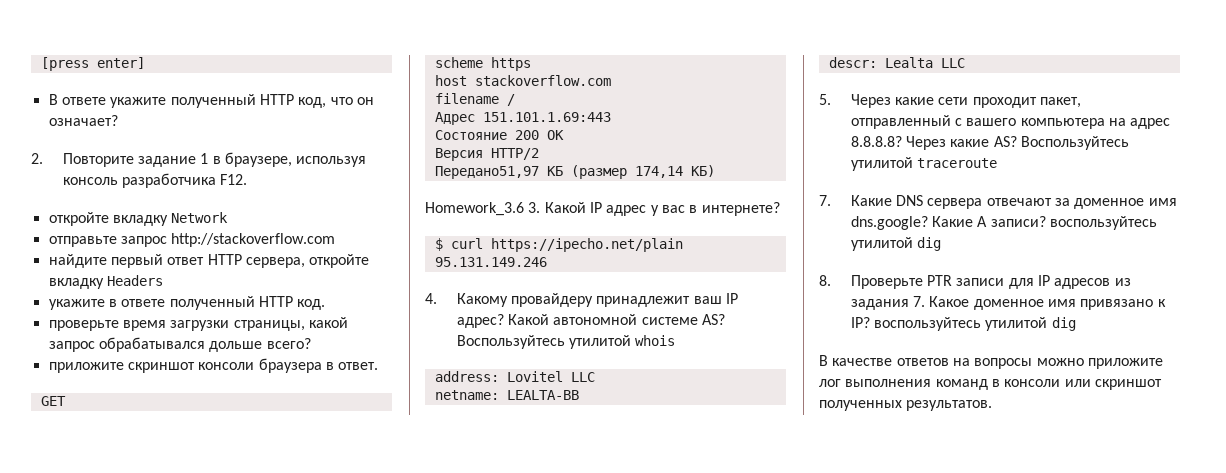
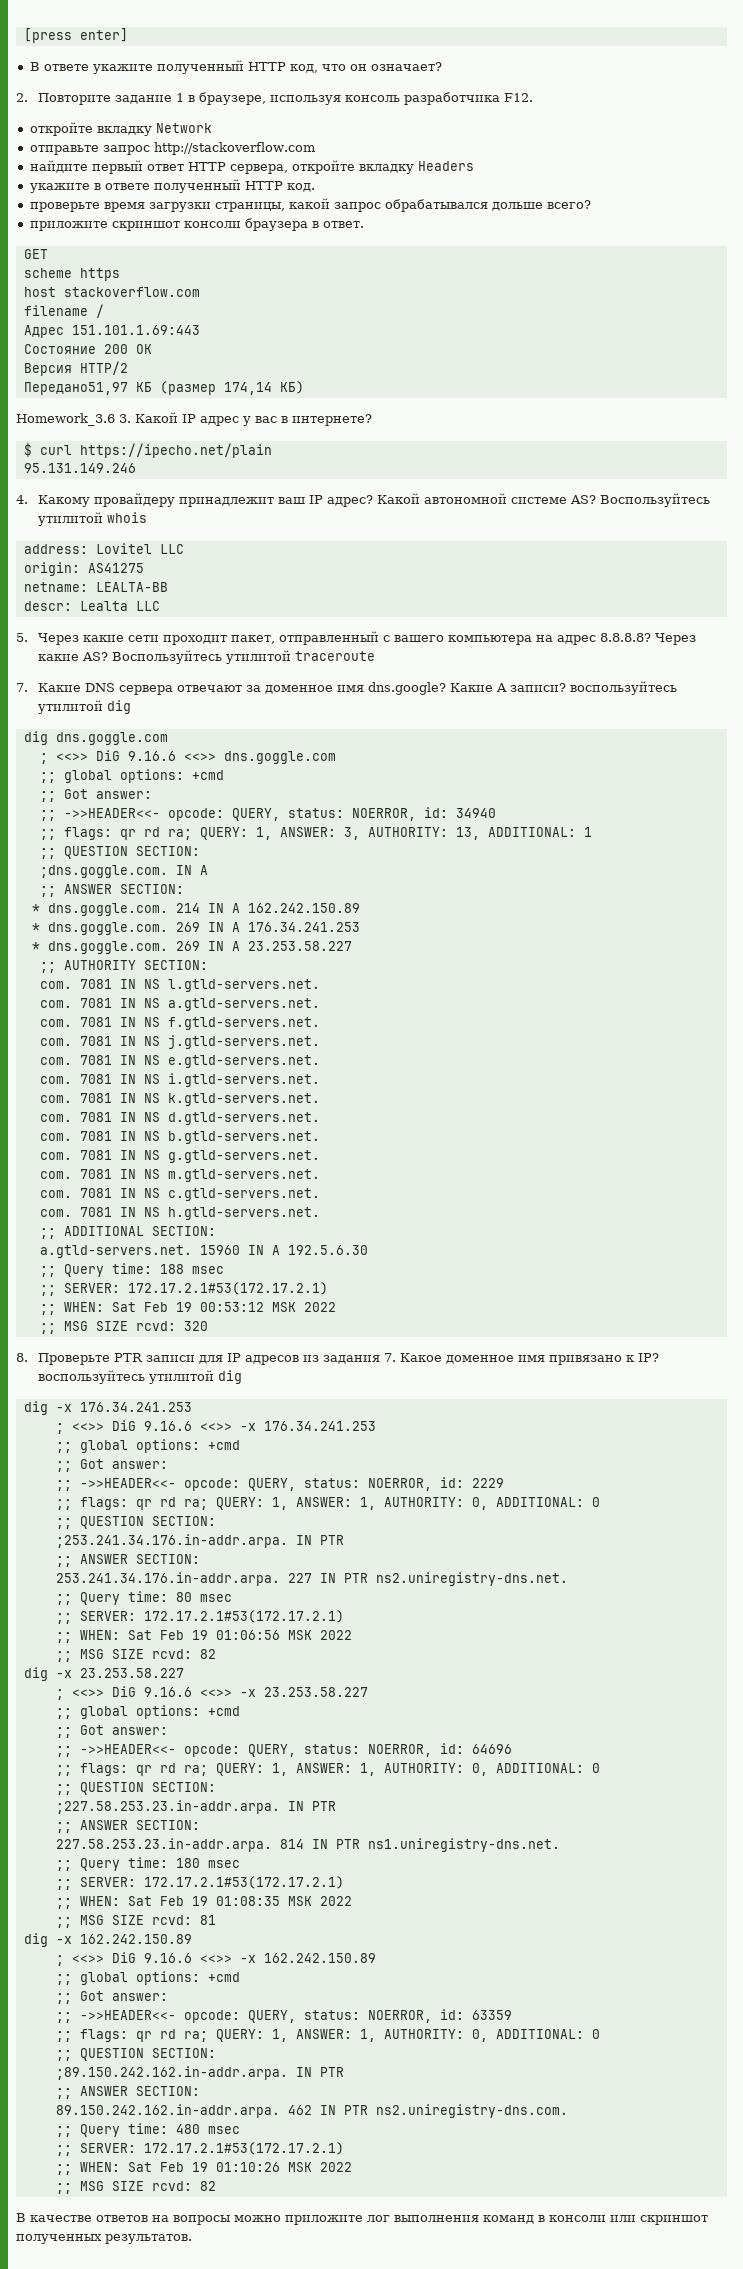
(595, 377) none -> [23,562,144,576] // origin: AS41275
(942, 244) none -> [23,731,168,745] [39,750,336,764] [39,769,224,783] [39,789,152,802] [39,807,496,821] [39,827,592,840] [39,846,200,859] [39,865,208,878] [39,884,184,897] [31,903,360,916] [31,922,360,935] [31,941,352,954] [39,960,208,973] [39,979,320,992] [39,998,320,1011] [39,1017,320,1030] [39,1035,320,1049] [39,1055,320,1068] [39,1073,320,1087] [39,1093,320,1106] [39,1112,320,1125] [39,1131,320,1144] [39,1150,320,1163] [39,1169,320,1182] [39,1188,320,1201] [39,1207,320,1220] [39,1226,216,1239] [39,1245,368,1258] [39,1263,224,1277] [39,1282,328,1296] [39,1302,336,1315] [39,1321,208,1334] // dig dns.goggle.com // ; <<>> DiG 9.16.6 <<>> dns.goggle.com // ;; global options: +cmd // ;; Got answer: // ;; ->>HEADER<<- opcode: QUERY, status: NOERROR, id: 34940 // ;; flags: qr rd ra; QUERY: 1, ANSWER: 3, AUTHORITY: 13, ADDITIONAL: 1 // ;; QUESTION SECTION: // ;dns.goggle.com. IN A // ;; ANSWER SECTION: // * dns.goggle.com. 214 IN A 162.242.150.89 // * dns.goggle.com. 269 IN A 176.34.241.253 // * dns.goggle.com. 269 IN A 23.253.58.227 // ;; AUTHORITY SECTION: // com. 7081 IN NS l.gtld-servers.net. // com. 7081 IN NS a.gtld-servers.net. // com. 7081 IN NS f.gtld-servers.net. // com. 7081 IN NS j.gtld-servers.net. // com. 7081 IN NS e.gtld-servers.net. // com. 7081 IN NS i.gtld-servers.net. // com. 7081 IN NS k.gtld-servers.net. // com. 7081 IN NS d.gtld-servers.net. // com. 7081 IN NS b.gtld-servers.net. // com. 7081 IN NS g.gtld-servers.net. // com. 7081 IN NS m.gtld-servers.net. // com. 7081 IN NS c.gtld-servers.net. // com. 7081 IN NS h.gtld-servers.net. // ;; ADDITIONAL SECTION: // a.gtld-servers.net. 15960 IN A 192.5.6.30 // ;; Query time: 188 msec // ;; SERVER: 172.17.2.1#53(172.17.2.1) // ;; WHEN: Sat Feb 19 00:53:12 MSK 2022 // ;; MSG SIZE rcvd: 320
(1076, 324) none -> [23,1401,192,1415] [55,1420,376,1434] [55,1439,240,1453] [55,1459,168,1472] [55,1477,504,1491] [55,1497,600,1510] [55,1516,216,1529] [55,1534,344,1548] [55,1554,200,1567] [55,1572,568,1586] [55,1591,232,1605] [55,1610,344,1624] [55,1630,352,1643] [55,1649,216,1662] [23,1667,184,1681] [55,1686,368,1700] [55,1705,240,1719] [55,1725,168,1738] [55,1743,512,1757] [55,1763,600,1776] [55,1782,216,1795] [55,1800,336,1814] [55,1820,200,1833] [55,1838,560,1852] [55,1857,240,1871] [55,1876,344,1890] [55,1896,352,1909] [55,1915,216,1928] [23,1933,192,1947] [55,1952,376,1966] [55,1971,240,1985] [55,1991,168,2004] [55,2009,512,2023] [55,2029,600,2042] [55,2048,216,2061] [55,2066,344,2080] [55,2086,200,2099] [55,2104,568,2118] [55,2123,240,2137] [55,2142,344,2156] [55,2162,352,2175] [55,2181,216,2194] // dig -x 176.34.241.253 // ; <<>> DiG 9.16.6 <<>> -x 176.34.241.253 // ;; global options: +cmd // ;; Got answer: // ;; ->>HEADER<<- opcode: QUERY, status: NOERROR, id: 2229 // ;; flags: qr rd ra; QUERY: 1, ANSWER: 1, AUTHORITY: 0, ADDITIONAL: 0 // ;; QUESTION SECTION: // ;253.241.34.176.in-addr.arpa. IN PTR // ;; ANSWER SECTION: // 253.241.34.176.in-addr.arpa. 227 IN PTR ns2.uniregistry-dns.net. // ;; Query time: 80 msec // ;; SERVER: 172.17.2.1#53(172.17.2.1) // ;; WHEN: Sat Feb 19 01:06:56 MSK 2022 // ;; MSG SIZE rcvd: 82 // dig -x 23.253.58.227 // ; <<>> DiG 9.16.6 <<>> -x 23.253.58.227 // ;; global options: +cmd // ;; Got answer: // ;; ->>HEADER<<- opcode: QUERY, status: NOERROR, id: 64696 // ;; flags: qr rd ra; QUERY: 1, ANSWER: 1, AUTHORITY: 0, ADDITIONAL: 0 // ;; QUESTION SECTION: // ;227.58.253.23.in-addr.arpa. IN PTR // ;; ANSWER SECTION: // 227.58.253.23.in-addr.arpa. 814 IN PTR ns1.uniregistry-dns.net. // ;; Query time: 180 msec // ;; SERVER: 172.17.2.1#53(172.17.2.1) // ;; WHEN: Sat Feb 19 01:08:35 MSK 2022 // ;; MSG SIZE rcvd: 81 // dig -x 162.242.150.89 // ; <<>> DiG 9.16.6 <<>> -x 162.242.150.89 // ;; global options: +cmd // ;; Got answer: // ;; ->>HEADER<<- opcode: QUERY, status: NOERROR, id: 63359 // ;; flags: qr rd ra; QUERY: 1, ANSWER: 1, AUTHORITY: 0, ADDITIONAL: 0 // ;; QUESTION SECTION: // ;89.150.242.162.in-addr.arpa. IN PTR // ;; ANSWER SECTION: // 89.150.242.162.in-addr.arpa. 462 IN PTR ns2.uniregistry-dns.com. // ;; Query time: 480 msec // ;; SERVER: 172.17.2.1#53(172.17.2.1) // ;; WHEN: Sat Feb 19 01:10:26 MSK 2022 // ;; MSG SIZE rcvd: 82

